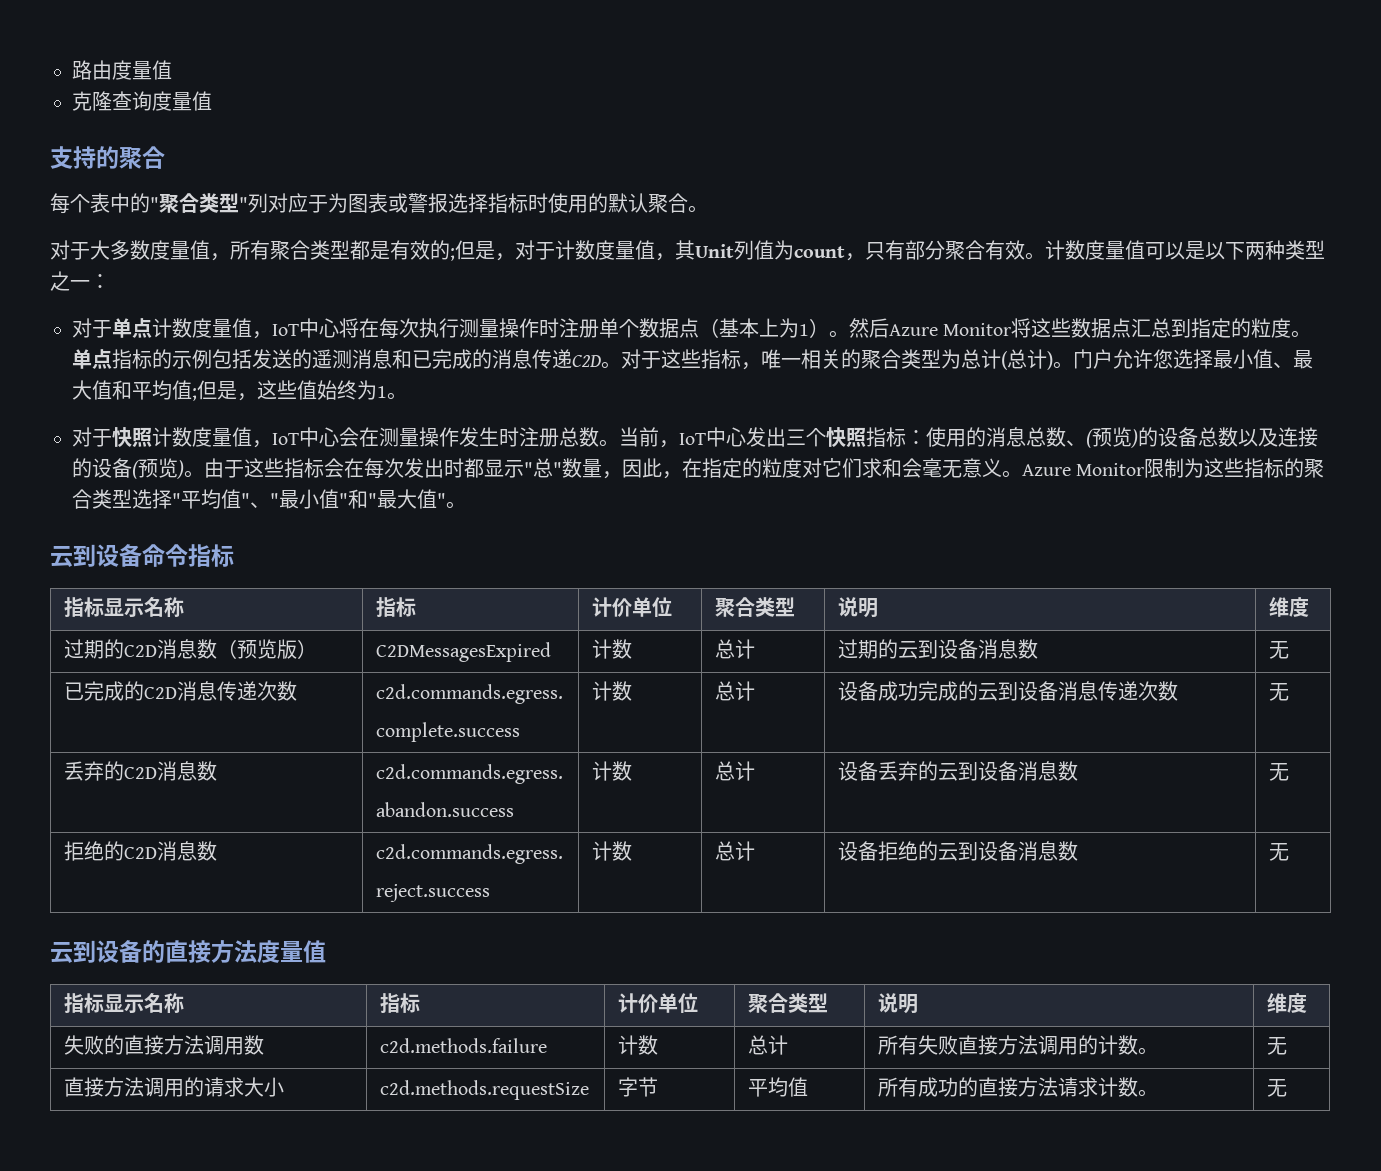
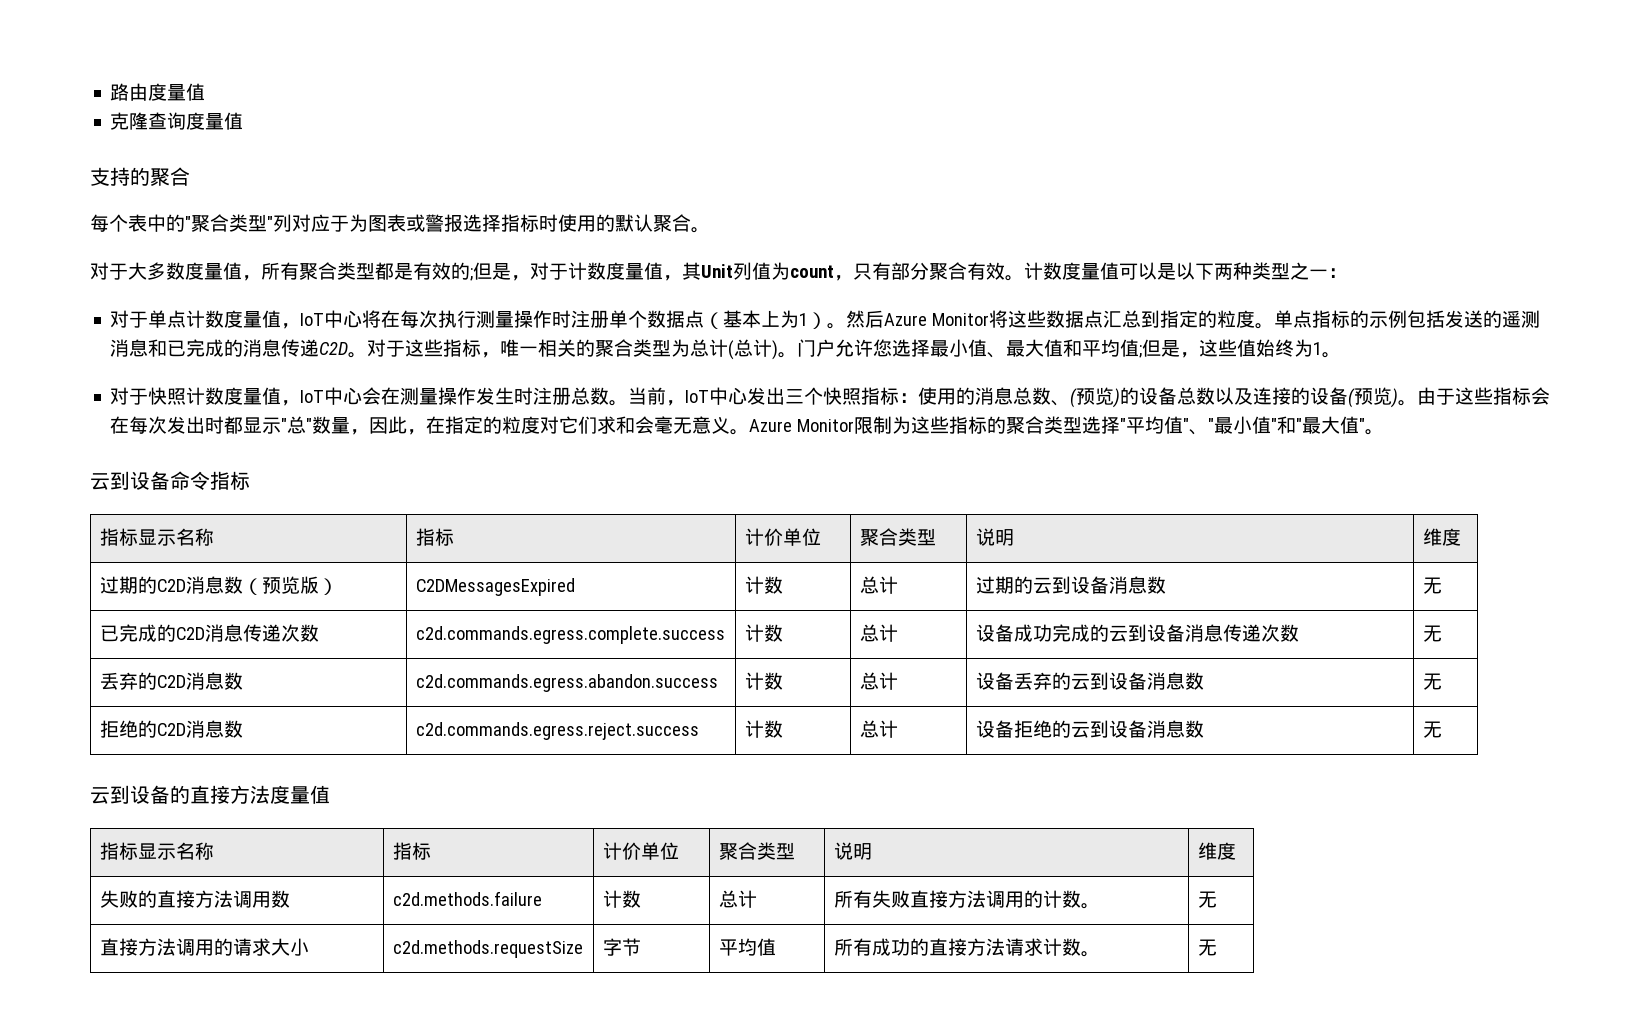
[376,684,564,704] [376,722,521,742] c2d.commands.egress. // complete.success -> [415,626,725,644] c2d.commands.egress.complete.success
[376,764,564,784] [376,802,515,817] c2d.commands.egress. // abandon.success -> [415,674,718,692] c2d.commands.egress.abandon.success
[376,844,564,864] [376,884,491,902] c2d.commands.egress. // reject.success -> [415,722,699,740] c2d.commands.egress.reject.success

